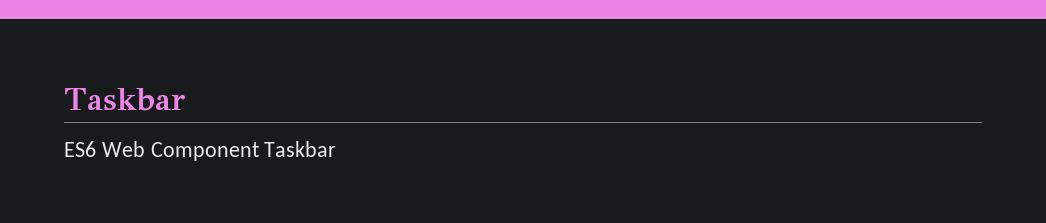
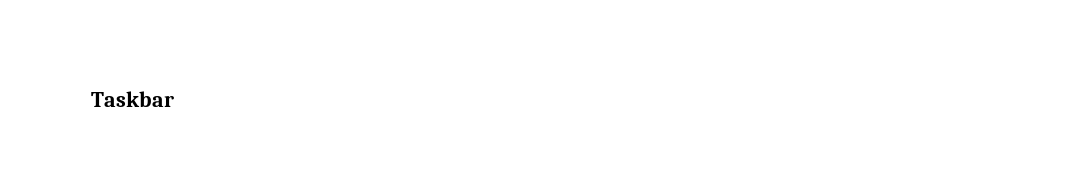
[64,88,185,111] [64,141,337,161] Taskbar // ES6 Web Component Taskbar -> [91,91,174,107] Taskbar

